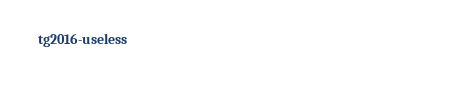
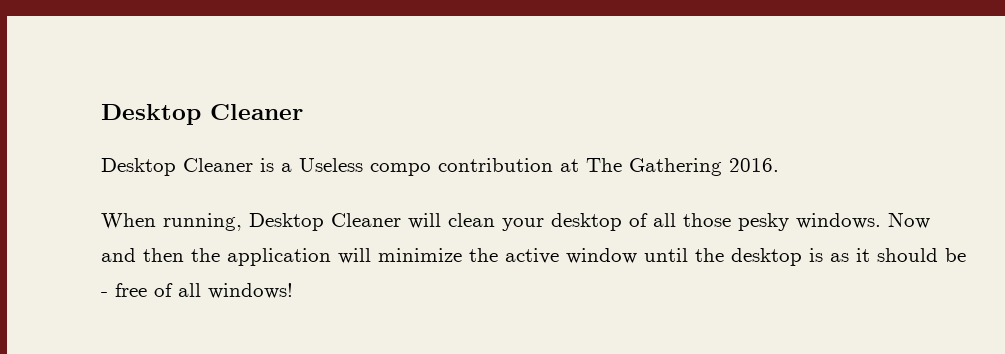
[38,33,127,47] tg2016-useless -> [101,104,303,125] [101,158,779,176] [101,212,930,231] [101,248,966,266] [101,283,293,299] Desktop Cleaner // Desktop Cleaner is a Useless compo contribution at The Gathering 2016. // When running, Desktop Cleaner will clean your desktop of all those pesky windows. Now and then the application will minimize the active window until the desktop is as it should be - free of all windows!

